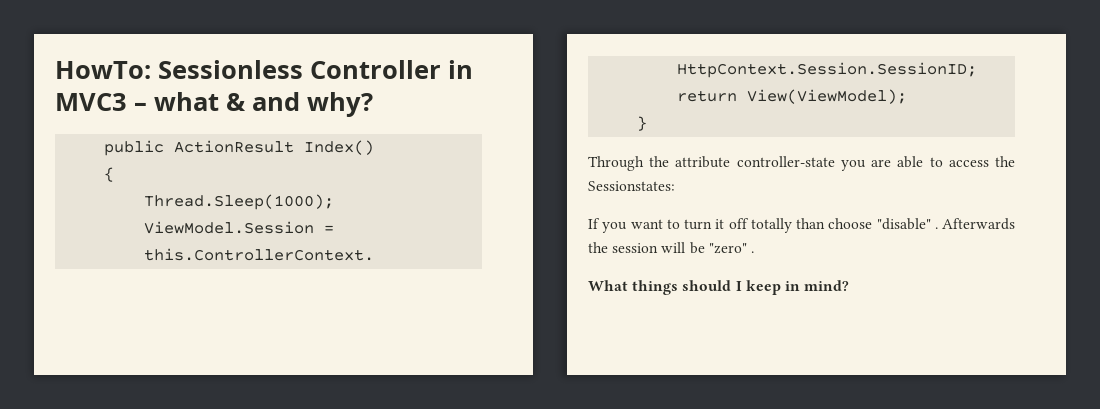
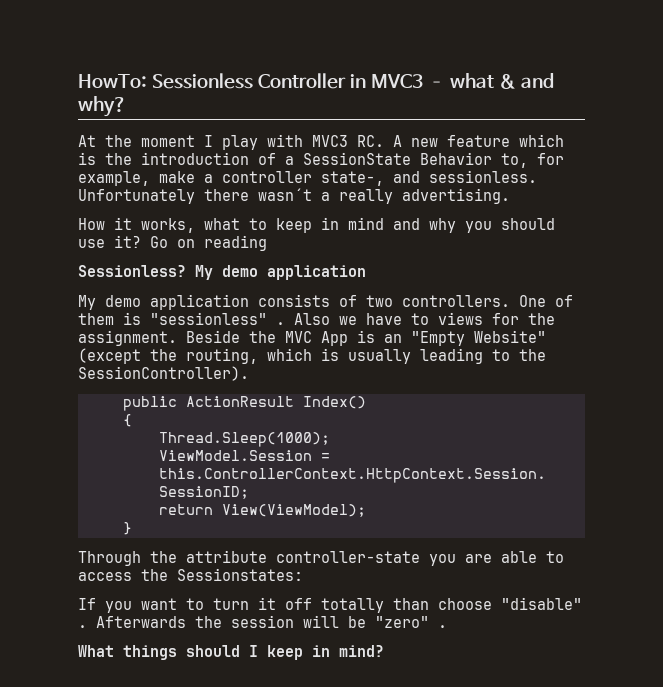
(373, 104) none -> [78,134,564,150] [78,152,564,168] [78,170,537,186] [78,188,510,204] [78,217,555,233] [78,235,267,251] [78,265,366,280] [78,294,573,310] [78,312,555,325] [78,330,546,346] [78,348,546,364] [78,366,249,381] // At the moment I play with MVC3 RC. A new feature which is the introduction of a SessionState Behavior to, for example, make a controller state-, and sessionless. Unfortunately there wasn´t a really advertising. // How it works, what to keep in mind and why you should use it? Go on reading // Sessionless? My demo application // My demo application consists of two controllers. One of them is "sessionless" . Also we have to views for the assignment. Beside the MVC App is an "Empty Website" (except the routing, which is usually leading to the SessionController).

